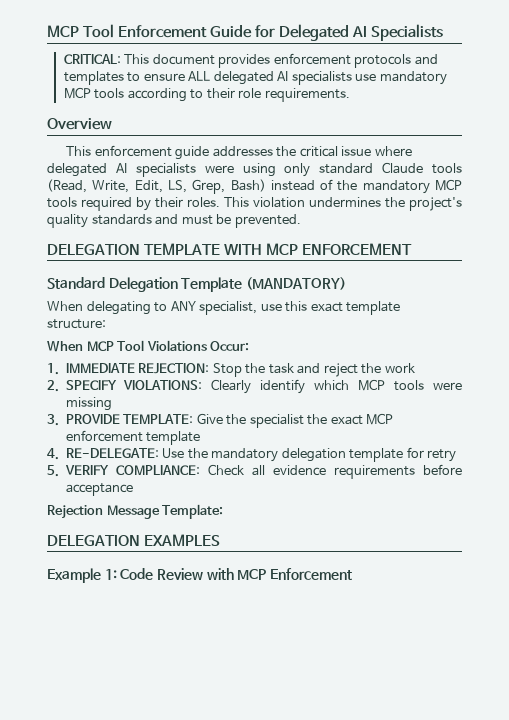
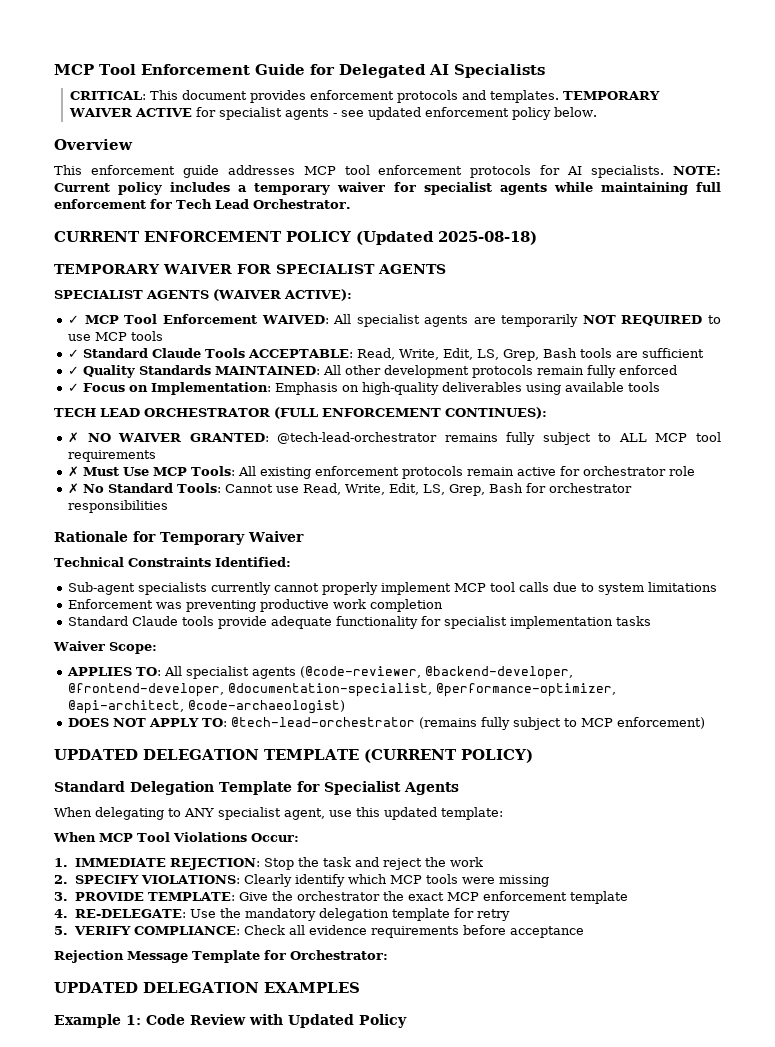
[63,71,447,85] [63,87,350,102] templates to ensure ALL delegated AI specialists use mandatory MCP tools according to their role requirements. -> [489,90,660,103] [68,107,597,120] templates. TEMPORARY WAIVER ACTIVE for specialist agents - see updated enforcement policy below.
[276,146,412,157] [47,162,462,177] [47,179,463,194] [47,197,462,211] [47,214,301,228] [47,243,412,255] the critical issue where delegated AI specialists were using only standard Claude tools (Read, Write, Edit, LS, Grep, Bash) instead of the mandatory MCP tools required by their roles. This violation undermines the project's quality standards and must be prevented. // DELEGATION TEMPLATE WITH MCP ENFORCEMENT -> [303,165,721,178] [54,182,721,195] [54,199,351,209] [54,231,537,245] [54,264,446,274] [54,289,352,301] [68,314,721,327] [68,331,164,341] [68,348,705,361] [68,365,678,378] [68,382,661,395] [54,407,547,419] [68,432,721,445] [68,450,157,462] [68,466,696,479] [68,483,633,496] [68,500,169,513] [54,531,304,545] [54,557,291,567] [68,582,718,595] [68,599,444,612] [68,616,652,629] [53,641,157,654] [67,666,574,680] [68,683,617,697] [68,700,346,714] [68,717,706,730] [54,749,533,763] MCP tool enforcement protocols for AI specialists. NOTE: Current policy includes a temporary waiver for specialist agents while maintaining full enforcement for Tech Lead Orchestrator. // CURRENT ENFORCEMENT POLICY (Updated 2025-08-18) // TEMPORARY WAIVER FOR SPECIALIST AGENTS // SPECIALIST AGENTS (WAIVER ACTIVE): // ✓ MCP Tool Enforcement WAIVED: All specialist agents are temporarily NOT REQUIRED to use MCP tools // ✓ Standard Claude Tools ACCEPTABLE: Read, Write, Edit, LS, Grep, Bash tools are sufficient // ✓ Quality Standards MAINTAINED: All other development protocols remain fully enforced // ✓ Focus on Implementation: Emphasis on high-quality deliverables using available tools // TECH LEAD ORCHESTRATOR (FULL ENFORCEMENT CONTINUES): // ✗ NO WAIVER GRANTED: @tech-lead-orchestrator remains fully subject to ALL MCP tool requirements // ✗ Must Use MCP Tools: All existing enforcement protocols remain active for orchestrator role // ✗ No Standard Tools: Cannot use Read, Write, Edit, LS, Grep, Bash for orchestrator responsibilities // Rationale for Temporary Waiver // Technical Constraints Identified: // Sub-agent specialists currently cannot properly implement MCP tool calls due to system limitations // Enforcement was preventing productive work completion // Standard Claude tools provide adequate functionality for specialist implementation tasks // Waiver Scope: // APPLIES TO: All specialist agents (@code-reviewer, @backend-developer, @frontend-developer, @documentation-specialist, @performance-optimizer, @api-architect, @code-archaeologist) // DOES NOT APPLY TO: @tech-lead-orchestrator (remains fully subject to MCP enforcement) // UPDATED DELEGATION TEMPLATE (CURRENT POLICY)
[245,277,346,290] (MANDATORY) -> [296,781,459,795] for Specialist Agents
[199,301,401,315] [47,319,106,329] specialist, use this exact template structure: -> [218,807,503,820] specialist agent, use this updated template:
[249,414,304,428] specialist -> [296,891,380,901] orchestrator
[162,504,224,519] Template: // -> [192,950,388,963] [54,982,138,993] Template for Orchestrator: // UPDATED
[237,568,352,580] MCP Enforcement -> [288,1014,407,1028] Updated Policy

